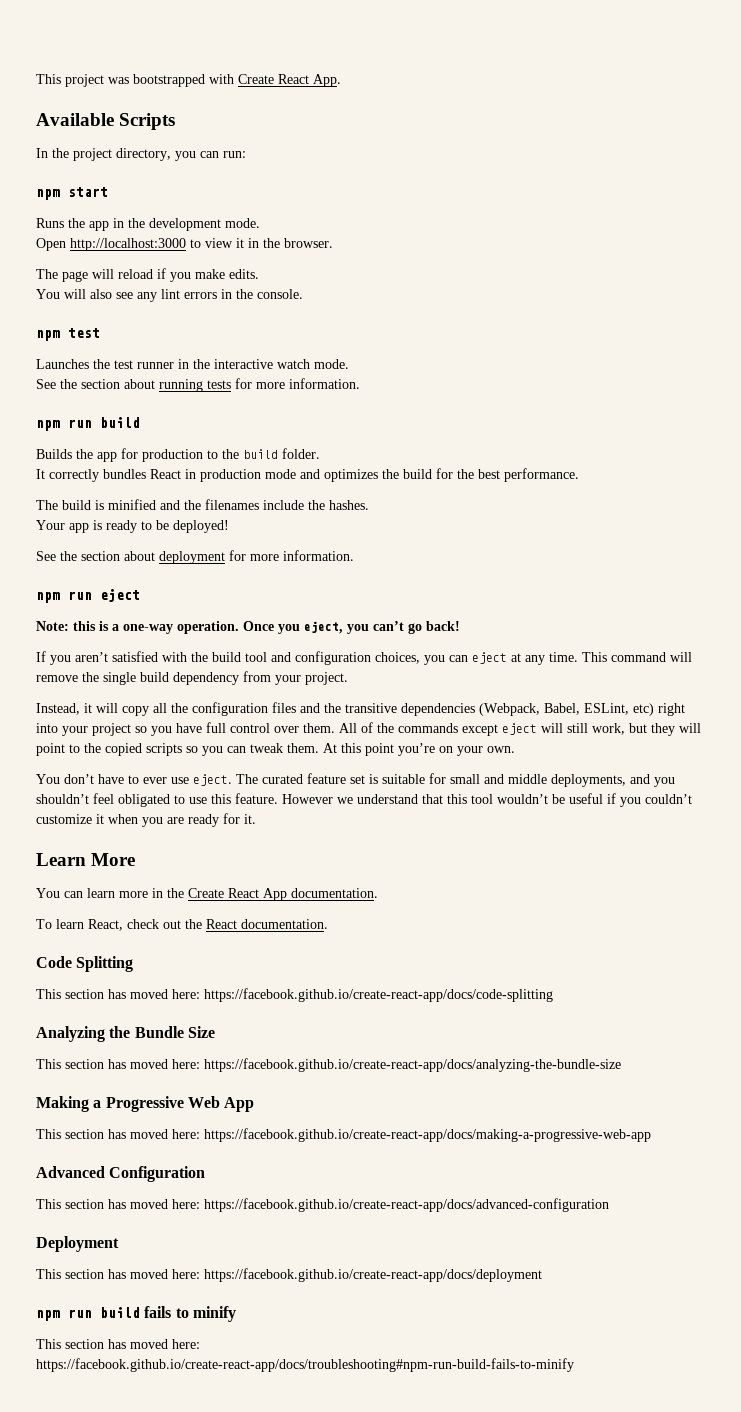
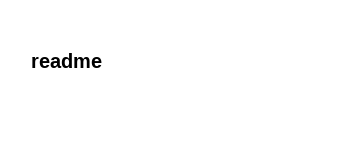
[36,74,341,87] [36,113,176,130] [36,148,246,161] [36,187,108,200] [36,218,260,231] [36,238,333,251] [36,268,259,282] [36,289,303,302] [36,328,100,341] [36,359,349,369] [36,378,360,392] [36,417,140,431] [36,448,320,462] [36,468,579,482] [36,499,369,510] [36,520,229,533] [36,550,354,564] [36,589,140,603] [36,621,460,634] [36,651,692,665] [36,671,348,685] [36,702,685,716] [36,722,701,736] [36,743,515,756] [36,773,675,787] [36,793,692,807] [36,813,256,827] [36,853,136,866] [36,888,378,901] [36,919,328,931] [36,956,134,972] [36,988,553,1002] [36,1026,215,1042] [36,1058,621,1072] [36,1096,255,1112] [36,1128,651,1142] [36,1166,206,1182] [36,1198,609,1212] [36,1236,119,1252] [36,1268,542,1282] [36,1306,236,1322] [36,1339,200,1349] [36,1358,574,1372] This project was bootstrapped with Create React App. // Available Scripts // In the project directory, you can run: // npm start // Runs the app in the development mode. // Open http://localhost:3000 to view it in the browser. // The page will reload if you make edits. // You will also see any lint errors in the console. // npm test // Launches the test runner in the interactive watch mode. // See the section about running tests for more information. // npm run build // Builds the app for production to the build folder. // It correctly bundles React in production mode and optimizes the build for the best performance. // The build is minified and the filenames include the hashes. // Your app is ready to be deployed! // See the section about deployment for more information. // npm run eject // Note: this is a one-way operation. Once you eject, you can’t go back! // If you aren’t satisfied with the build tool and configuration choices, you can eject at any time. This command will remove the single build dependency from your project. // Instead, it will copy all the configuration files and the transitive dependencies (Webpack, Babel, ESLint, etc) right into your project so you have full control over them. All of the commands except eject will still work, but they will point to the copied scripts so you can tweak them. At this point you’re on your own. // You don’t have to ever use eject. The curated feature set is suitable for small and middle deployments, and you shouldn’t feel obligated to use this feature. However we understand that this tool wouldn’t be useful if you couldn’t customize it when you are ready for it. // Learn More // You can learn more in the Create React App documentation. // To learn React, check out the React documentation. // Code Splitting // This section has moved here: https://facebook.github.io/create-react-app/docs/code-splitting // Analyzing the Bundle Size // This section has moved here: https://facebook.github.io/create-react-app/docs/analyzing-the-bundle-size // Making a Progressive Web App // This section has moved here: https://facebook.github.io/create-react-app/docs/making-a-progressive-web-app // Advanced Configuration // This section has moved here: https://facebook.github.io/create-react-app/docs/advanced-configuration // Deployment // This section has moved here: https://facebook.github.io/create-react-app/docs/deployment // npm run build fails to minify // This section has moved here: https://facebook.github.io/create-react-app/docs/troubleshooting#npm-run-build-fails-to-minify -> [31,53,102,68] readme

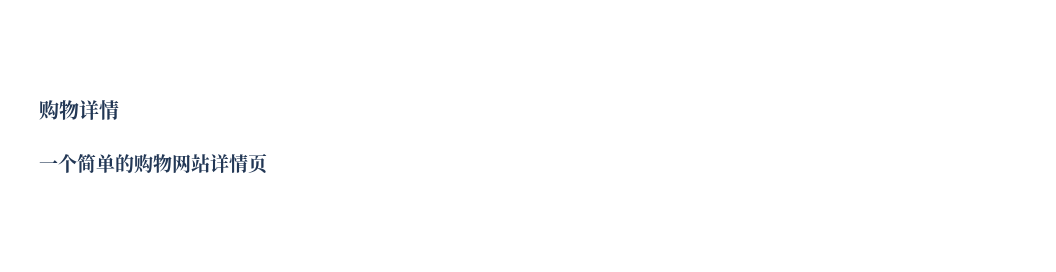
[31,53,102,68] readme -> [39,100,119,120] [39,153,267,174] 购物详情 // 一个简单的购物网站详情页

